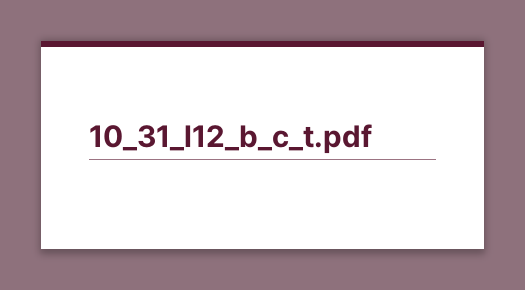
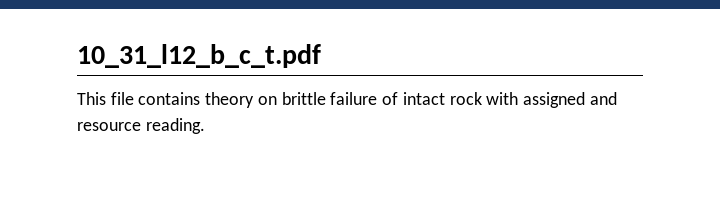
(372, 139) none -> [77,92,617,108] [77,118,205,134] // This file contains theory on brittle failure of intact rock with assigned and resource reading.

